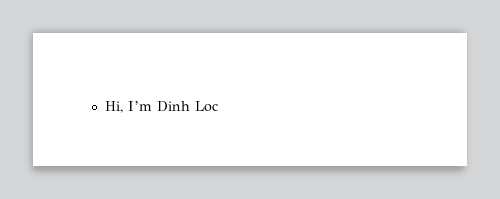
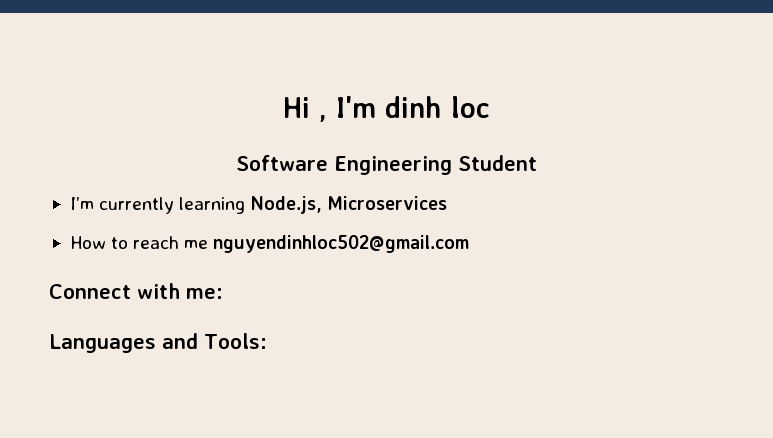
[104,101,218,113] Hi, I’m Dinh Loc -> [283,96,490,122] [236,155,537,175] [69,196,448,214] [69,235,470,253] [49,283,223,299] [49,333,267,353] Hi , I'm dinh loc // Software Engineering Student // I’m currently learning Node.js, Microservices // How to reach me nguyendinhloc502@gmail.com // Connect with me: // Languages and Tools:

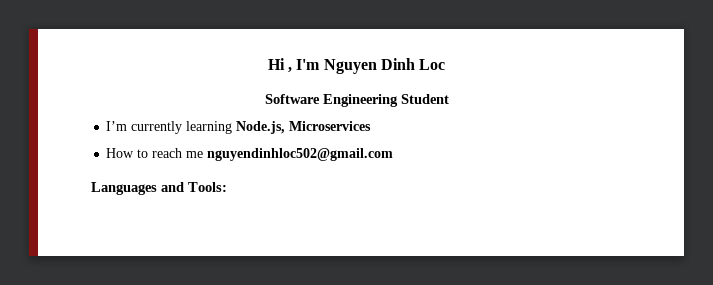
[385,96,490,118] dinh loc -> [323,58,446,74] Nguyen Dinh Loc
[49,283,223,299] // Connect with me: -> (394, 154) none

